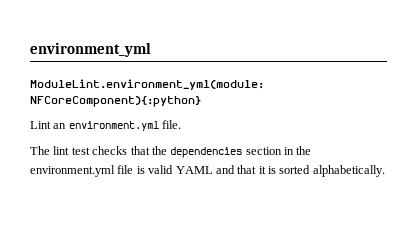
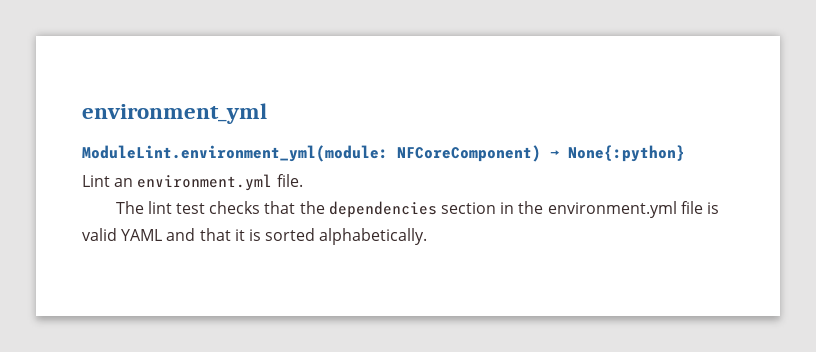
[30,96,201,107] NFCoreComponent){:python} -> [397,145,685,162] NFCoreComponent) → None{:python}

